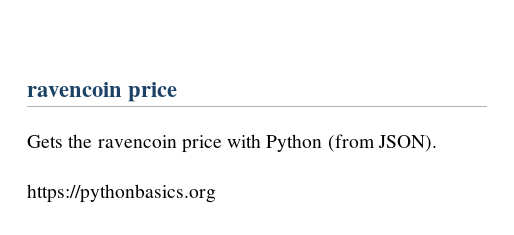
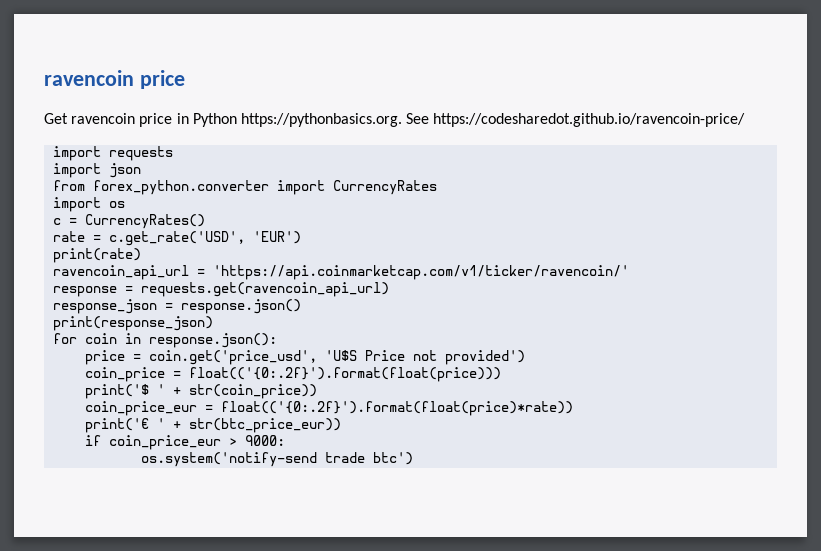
[27,134,437,153] [27,184,216,203] Gets the ravencoin price with Python (from JSON). // https://pythonbasics.org -> [44,113,746,127] [53,146,174,161] [53,163,142,178] [53,180,438,195] [53,197,126,212] [53,214,206,229] [53,231,302,246] [53,248,142,263] [53,265,630,280] [53,282,390,297] [53,299,302,314] [53,316,214,331] [53,333,278,348] [85,350,526,365] [85,367,502,382] [85,384,318,399] [85,401,574,416] [85,418,342,433] [85,435,286,450] [141,452,414,467] Get ravencoin price in Python https://pythonbasics.org. See https://codesharedot.github.io/ravencoin-price/ // import requests // import json // from forex_python.converter import CurrencyRates // import os // c = CurrencyRates() // rate = c.get_rate('USD', 'EUR') // print(rate) // ravencoin_api_url = 'https://api.coinmarketcap.com/v1/ticker/ravencoin/' // response = requests.get(ravencoin_api_url) // response_json = response.json() // print(response_json) // for coin in response.json(): // price = coin.get('price_usd', 'U$S Price not provided') // coin_price = float(('{0:.2f}').format(float(price))) // print('$ ' + str(coin_price)) // coin_price_eur = float(('{0:.2f}').format(float(price)*rate)) // print('€ ' + str(btc_price_eur)) // if coin_price_eur > 9000: // os.system('notify-send trade btc')

